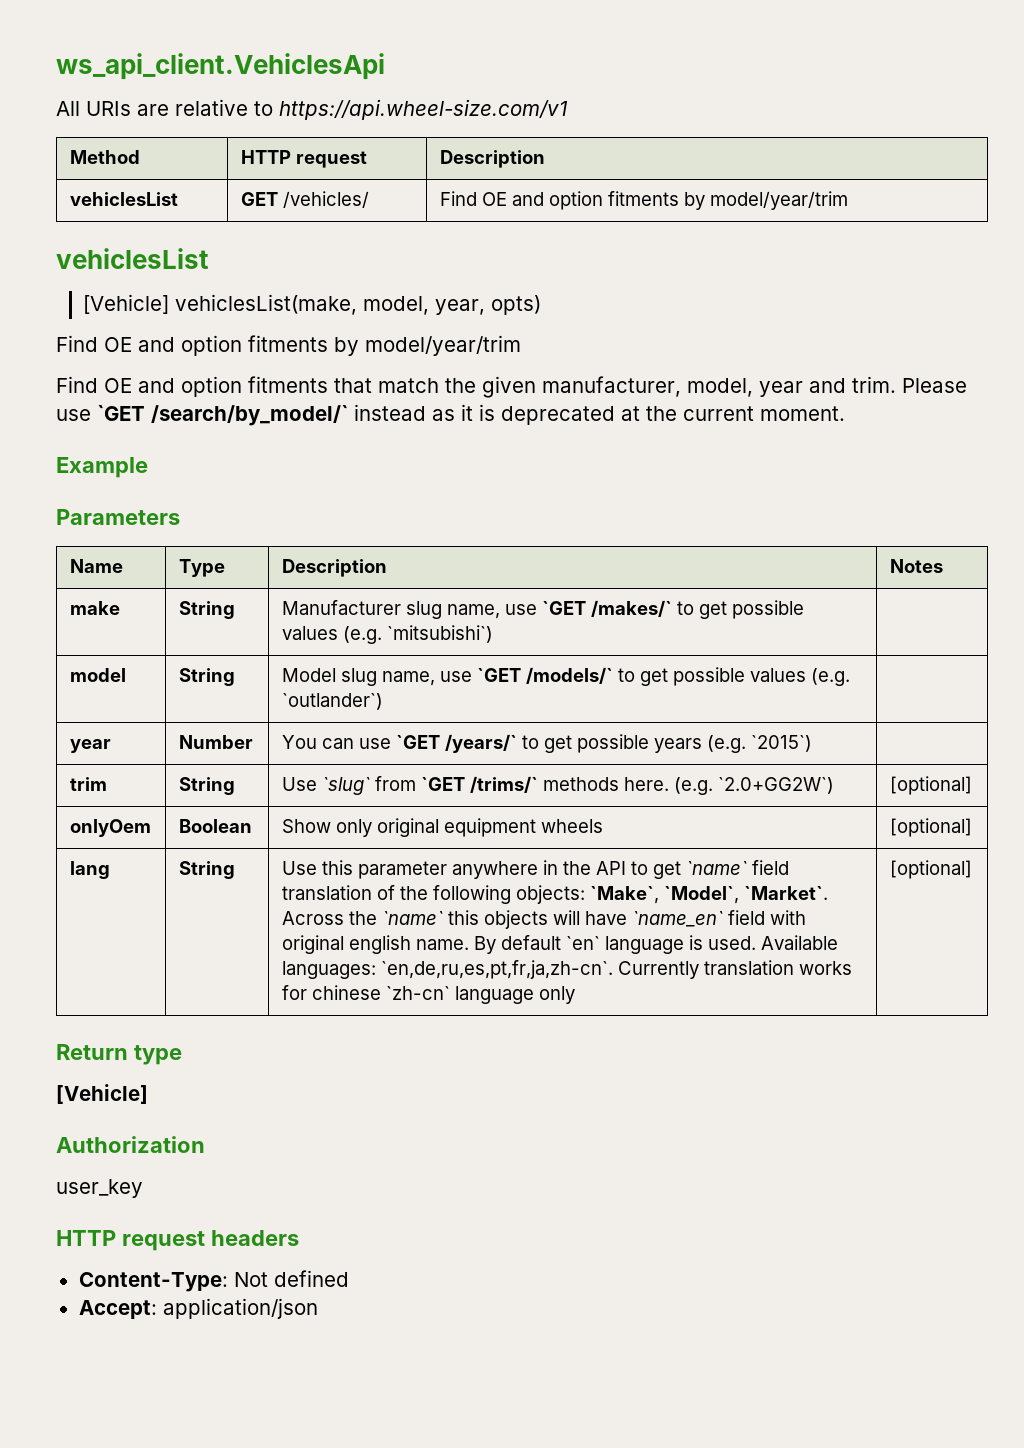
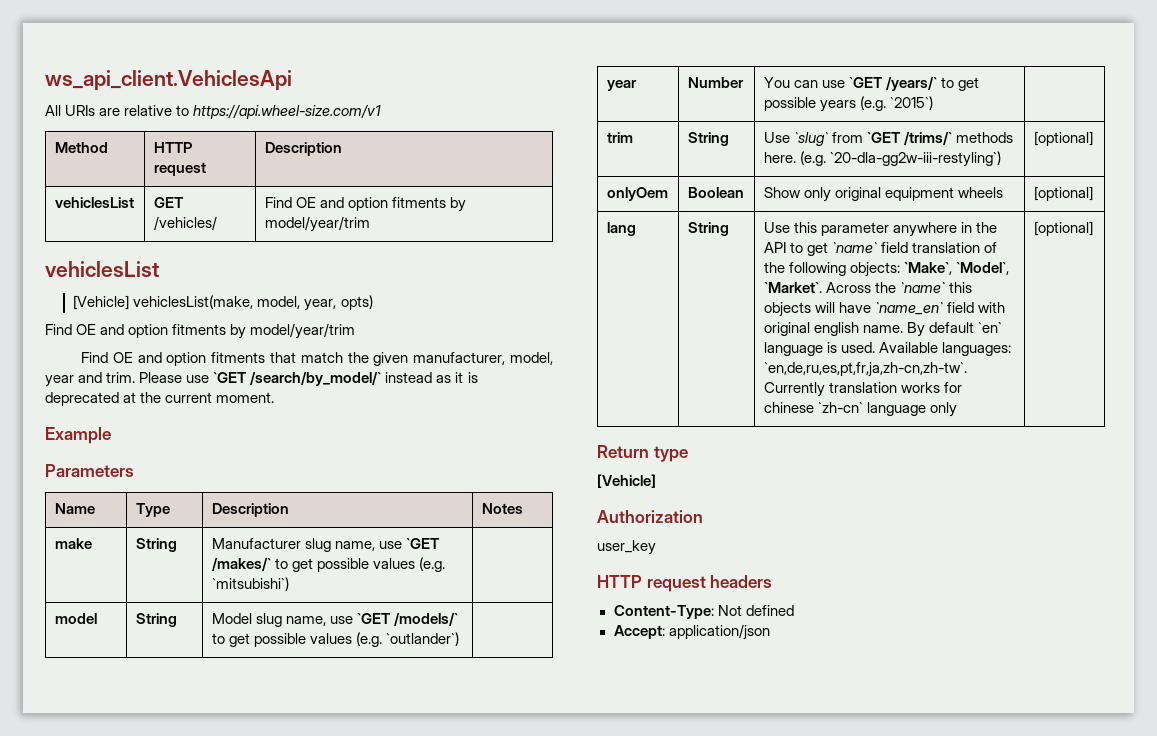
[717,777,834,794] `2.0+GG2W`) -> [829,151,1001,167] `20-dla-gg2w-iii-restyling`)
[380,960,613,979] `en,de,ru,es,pt,fr,ja,zh-cn`. -> [763,362,967,377] `en,de,ru,es,pt,fr,ja,zh-cn,zh-tw`.

